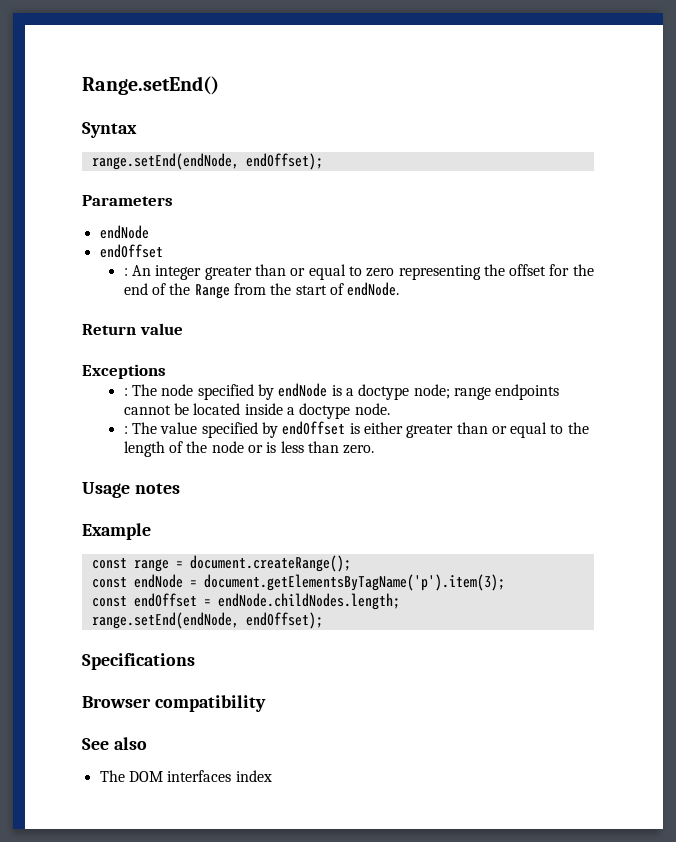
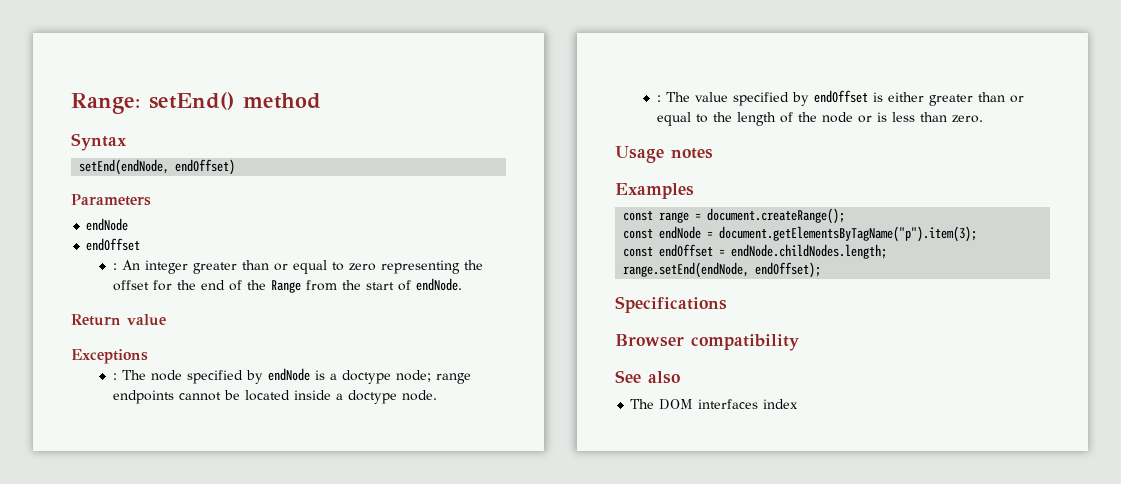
[82,76,219,95] Range.setEnd() -> [71,92,321,114] Range: setEnd() method
[91,153,323,170] range.setEnd(endNode, endOffset); -> [79,159,236,175] setEnd(endNode, endOffset)
[82,523,151,540] Example -> [615,183,694,199] Examples
[203,574,505,591] document.getElementsByTagName('p').item(3); -> [719,226,978,242] document.getElementsByTagName("p").item(3);

